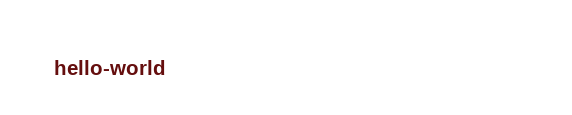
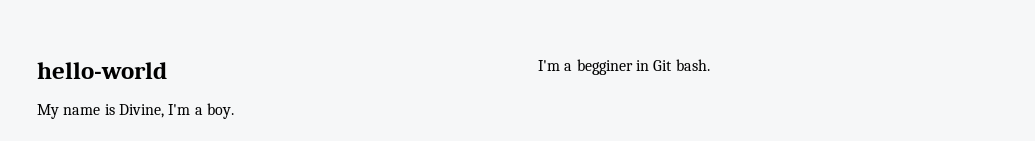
(166, 67) none -> [37,103,234,119] [538,59,710,75] // My name is Divine, I'm a boy. // I'm a begginer in Git bash.

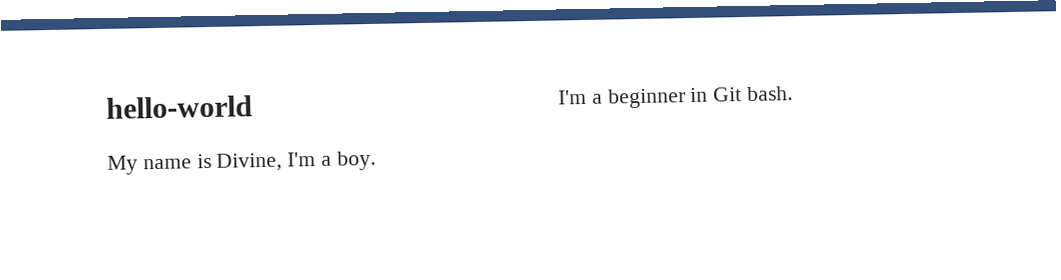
[576,59,633,75] begginer -> [607,88,686,109] beginner

